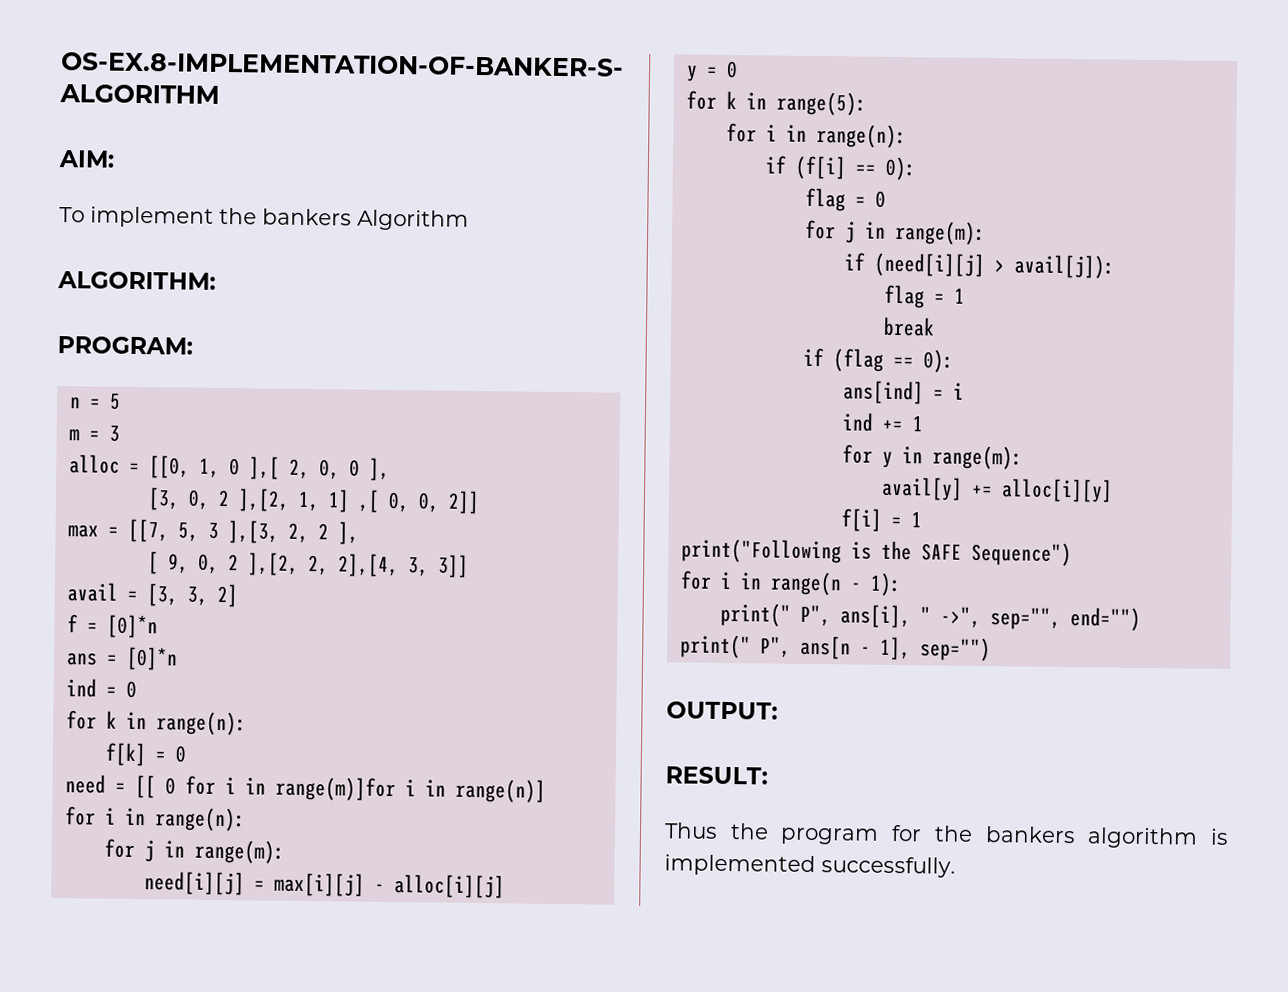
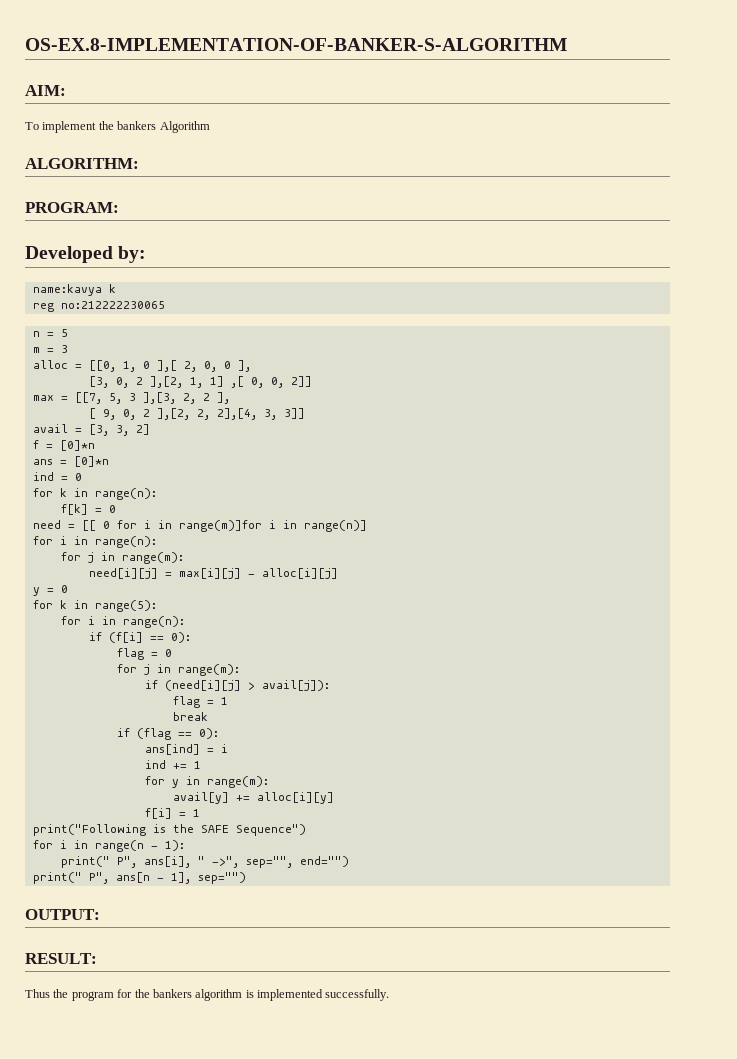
(193, 345) none -> [25,246,147,263] [32,284,116,296] [32,301,165,312] // Developed by: // name:kavya k // reg no:212222230065

